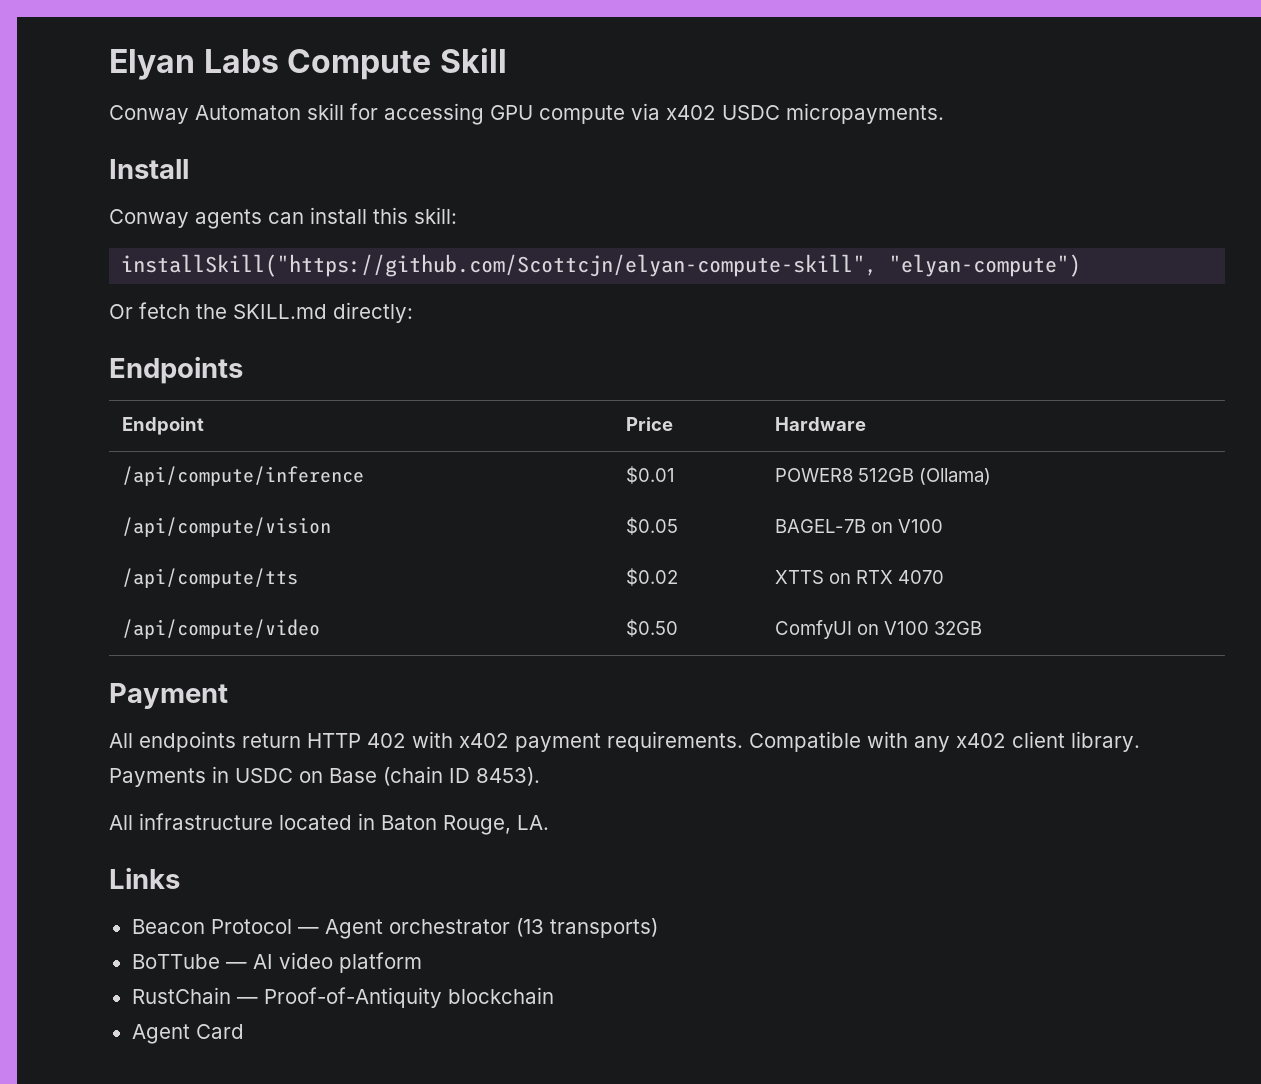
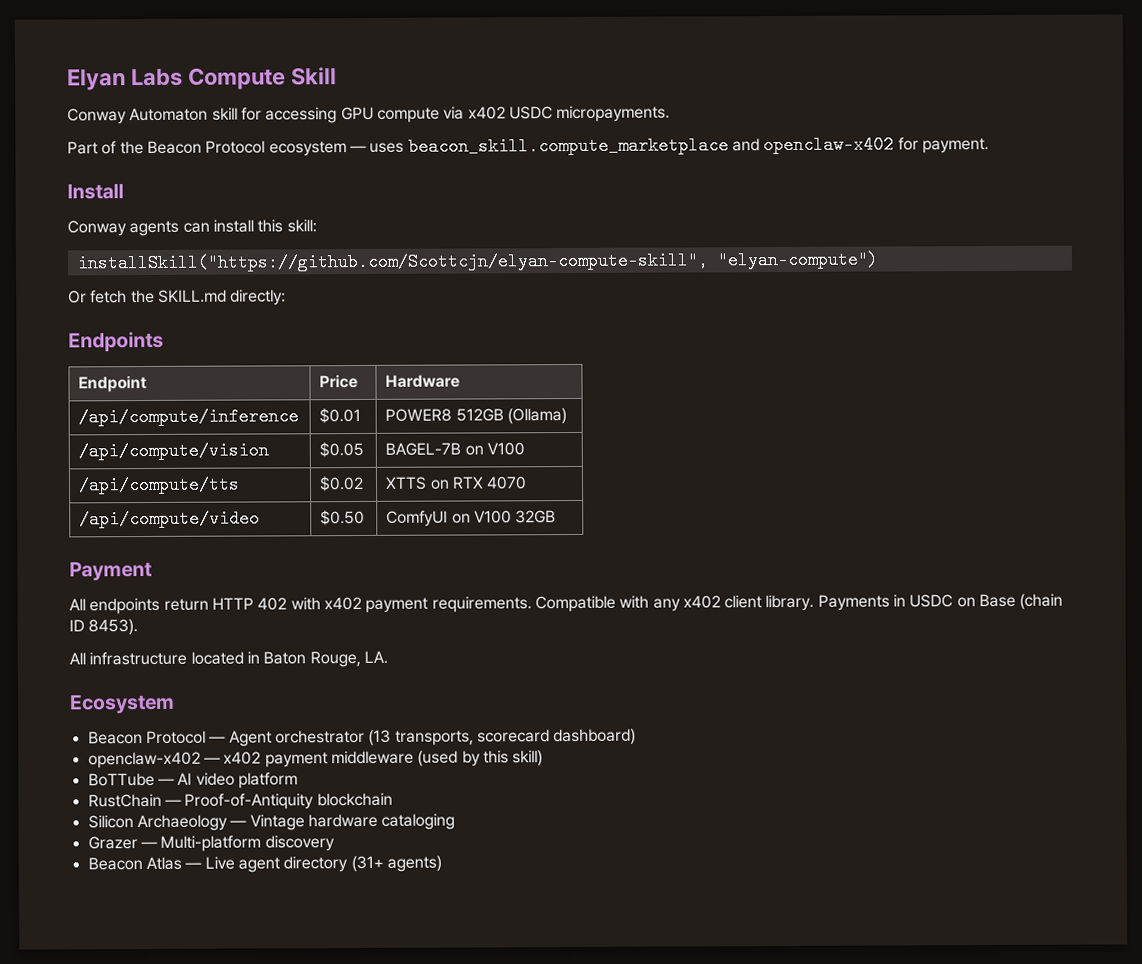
(944, 113) none -> [67,135,989,157] // Part of the Beacon Protocol ecosystem — uses beacon_skill.compute_marketplace and openclaw-x402 for payment.
[109,867,180,889] Links -> [69,693,175,714] Ecosystem
[549,918,658,938] transports) -> [394,728,637,746] [87,750,544,769] transports, scorecard dashboard) // openclaw-x402 — x402 payment middleware (used by this skill)
[131,1024,244,1044] Agent Card -> [87,813,456,832] [87,835,335,852] [87,855,442,873] Silicon Archaeology — Vintage hardware cataloging // Grazer — Multi-platform discovery // Beacon Atlas — Live agent directory (31+ agents)

